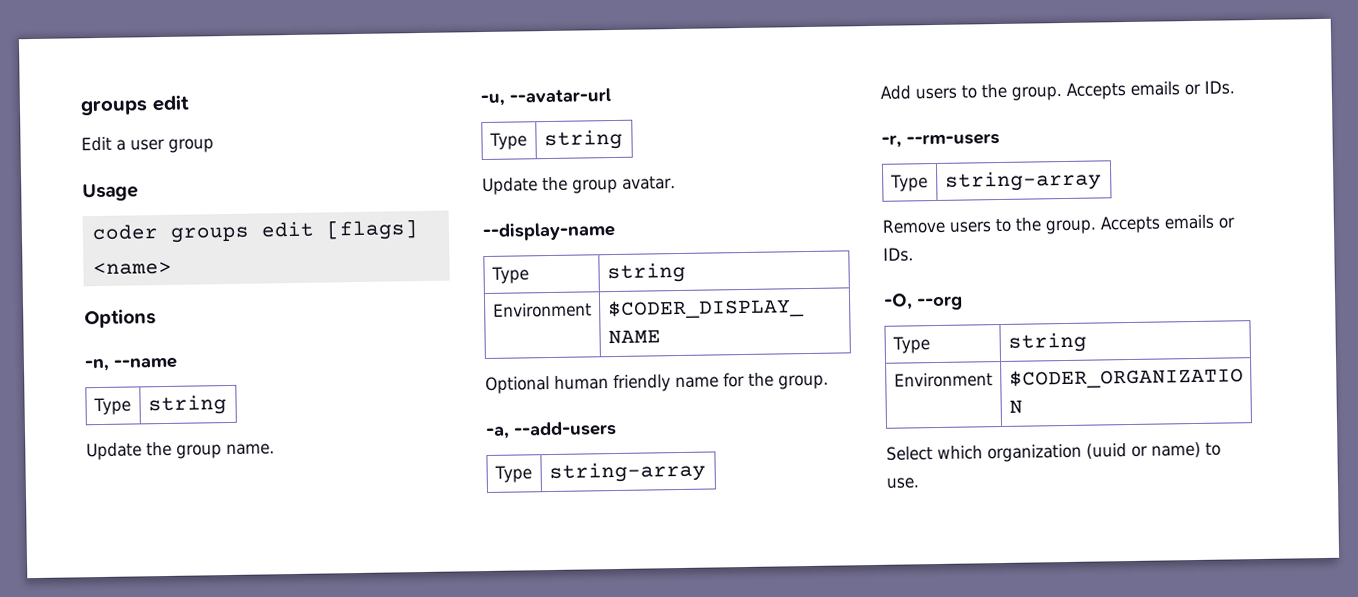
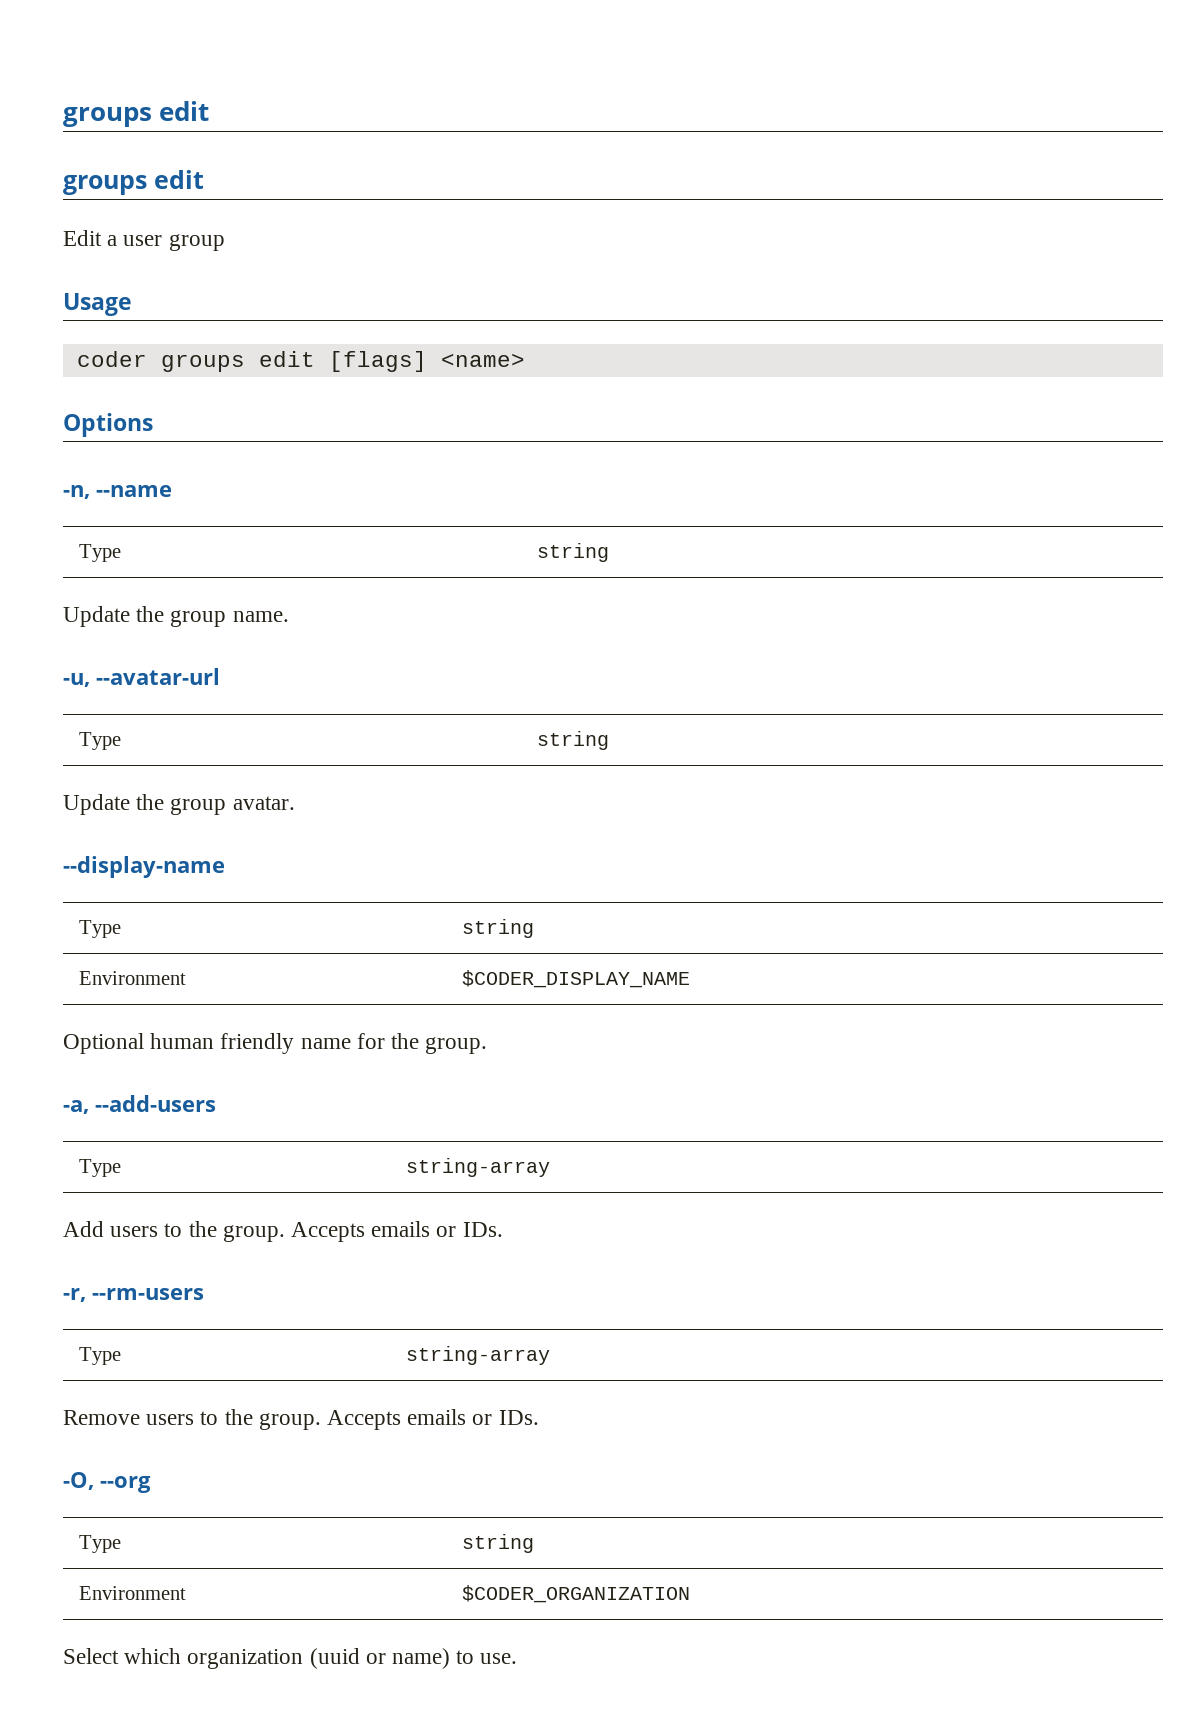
[80,94,190,116] groups edit -> [63,101,209,127] [63,170,204,195] groups edit // groups edit

